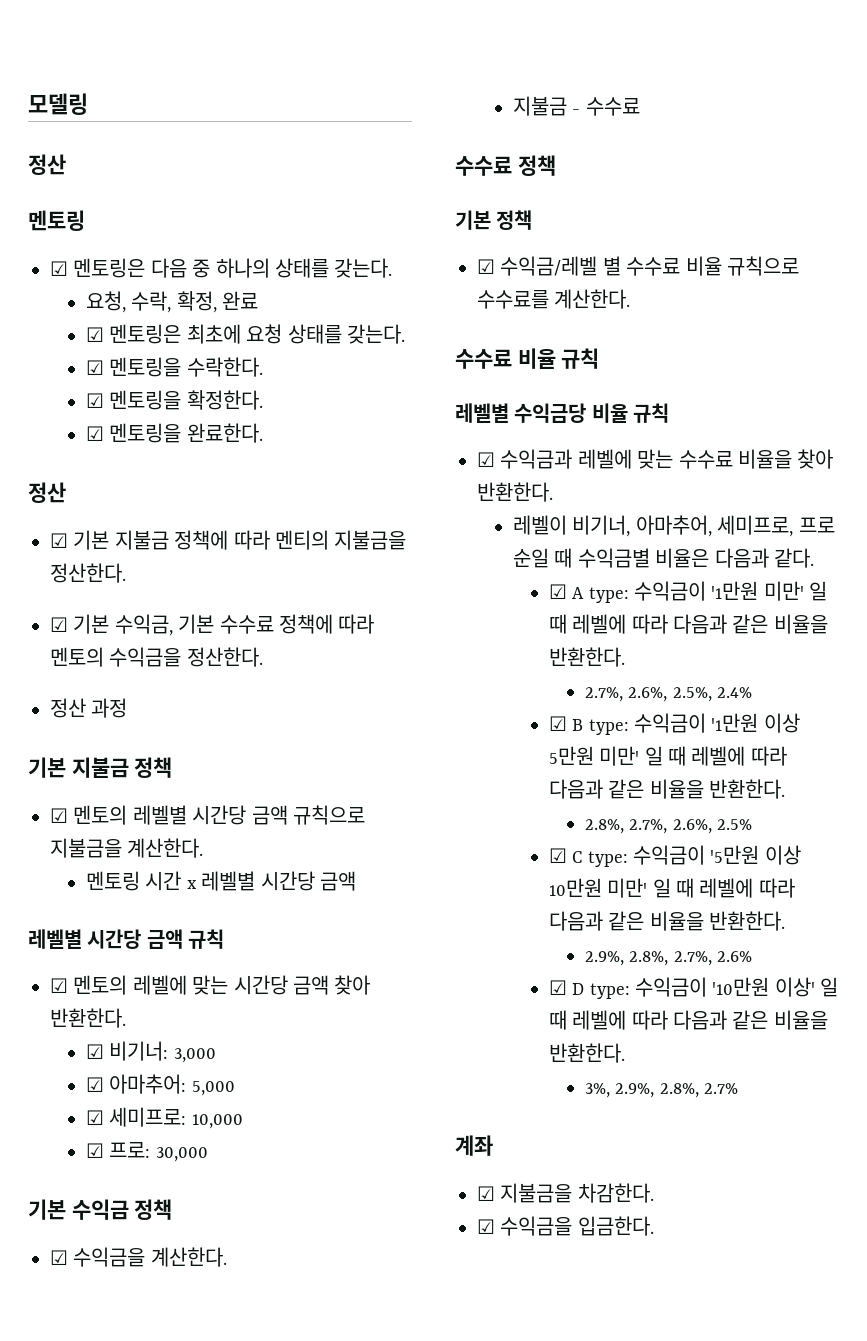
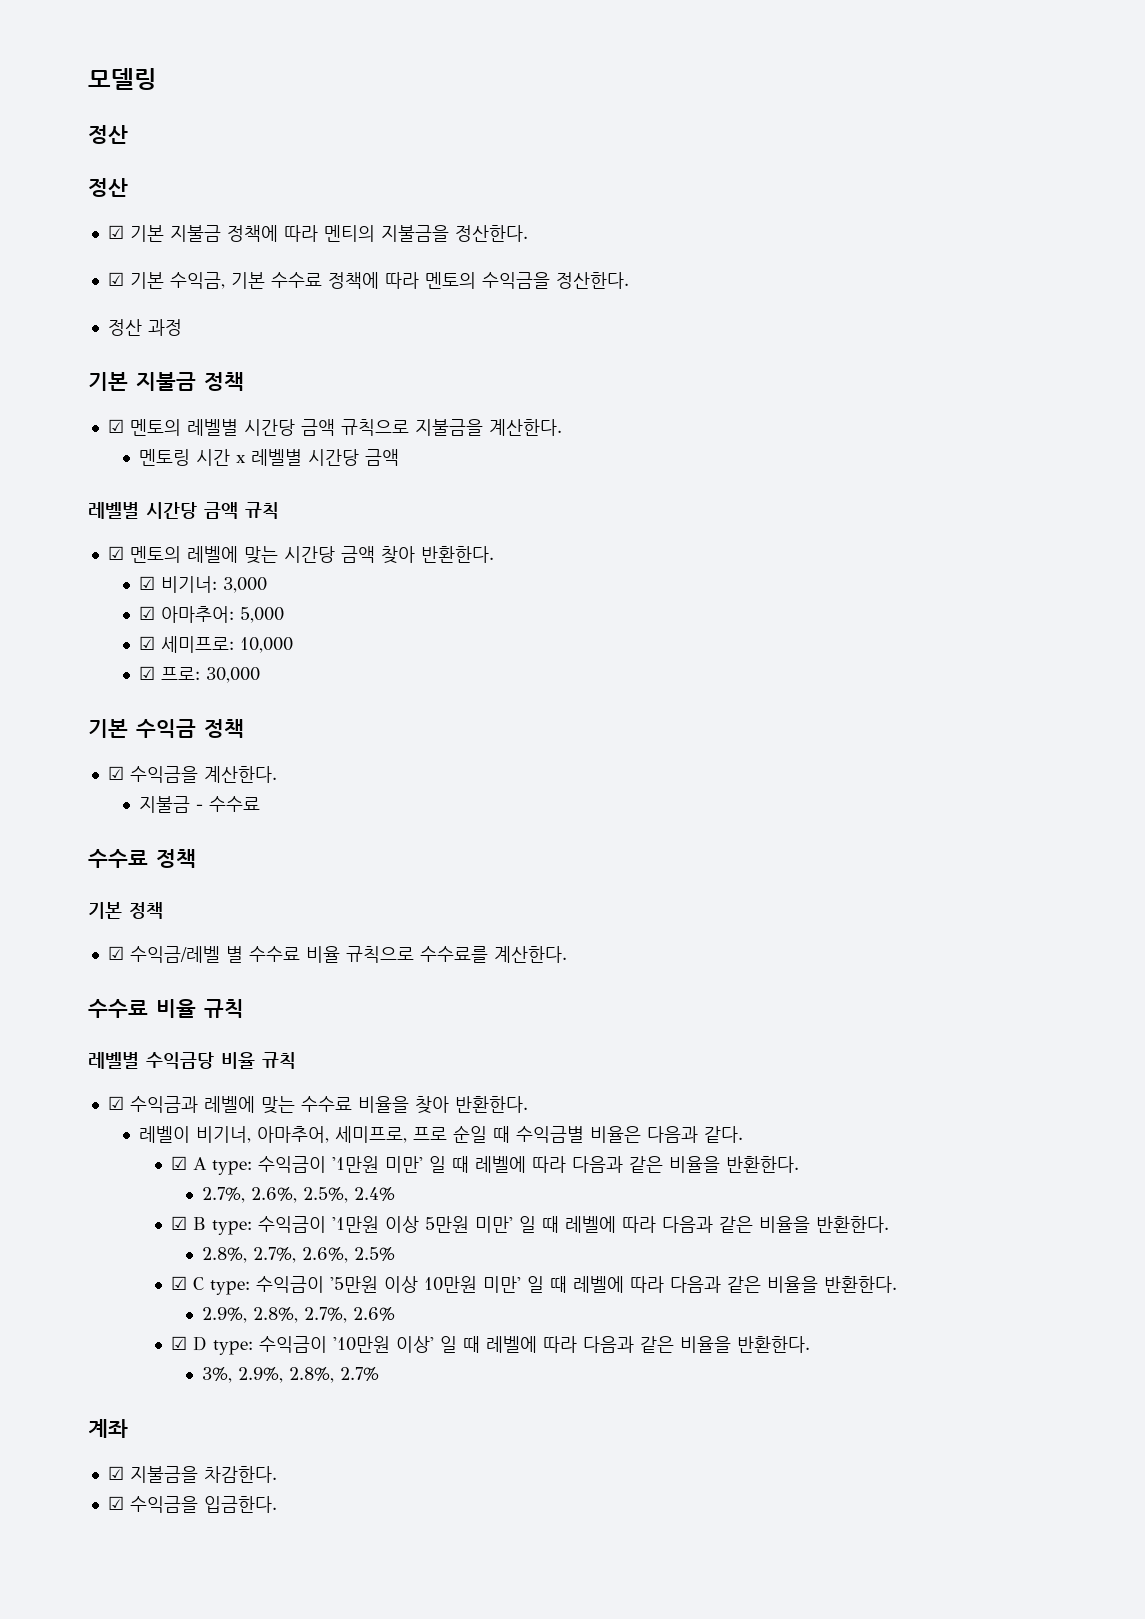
[28,210,85,231] [50,258,393,278] [85,291,259,313] [85,324,405,344] [85,357,263,377] [85,390,263,410] [85,423,263,443] // 멘토링 // ☑ 멘토링은 다음 중 하나의 상태를 갖는다. // 요청, 수락, 확정, 완료 // ☑ 멘토링은 최초에 요청 상태를 갖는다. // ☑ 멘토링을 수락한다. // ☑ 멘토링을 확정한다. // ☑ 멘토링을 완료한다. -> (128, 134) none

